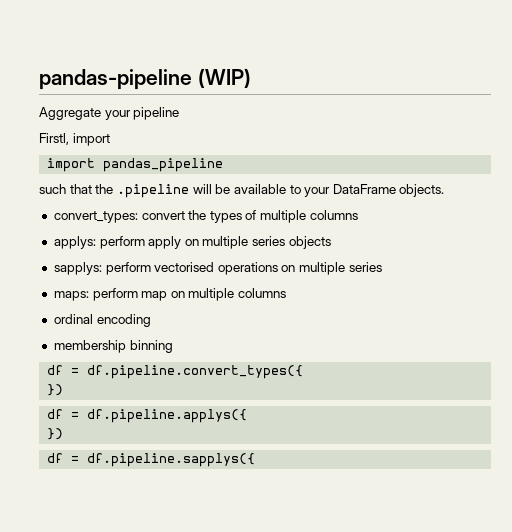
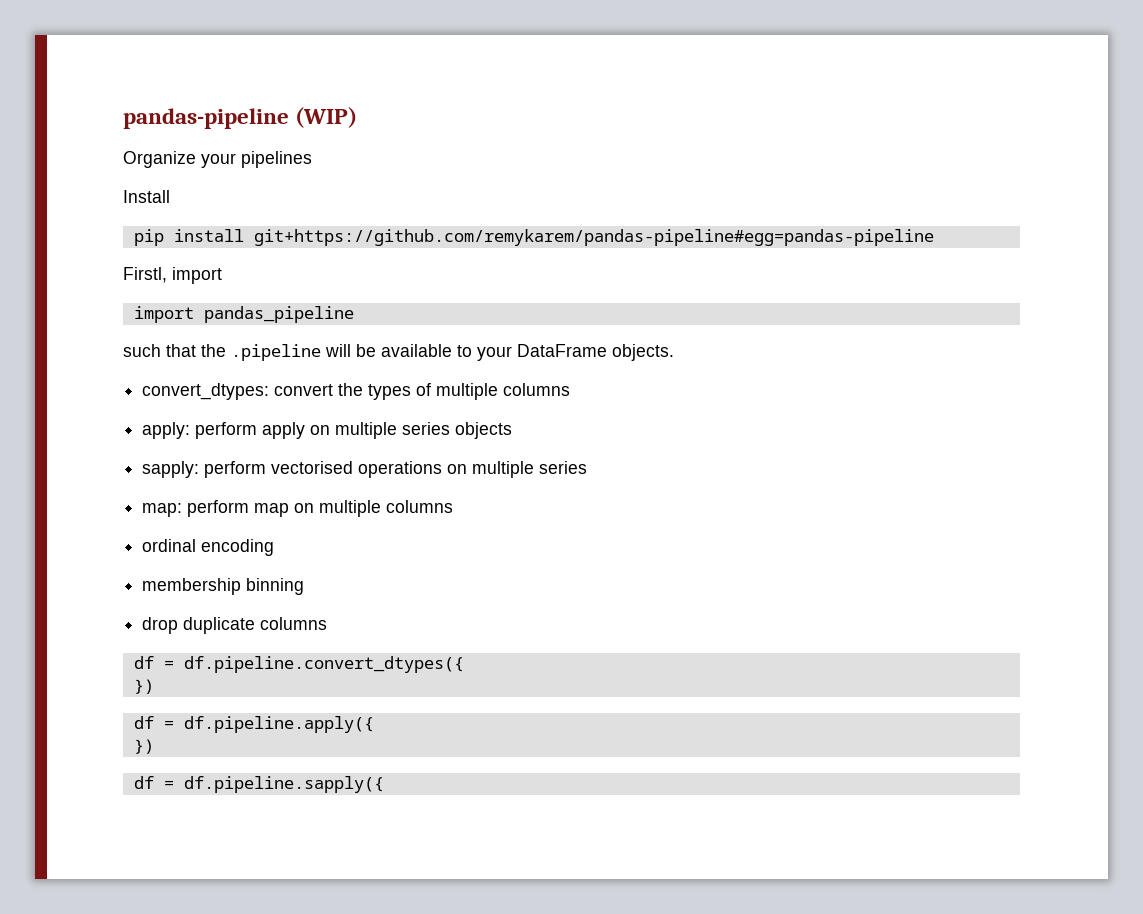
[39,107,180,120] Aggregate your pipeline -> [123,151,312,168] [123,190,170,203] [133,229,934,246] Organize your pipelines // Install // pip install git+https://github.com/remykarem/pandas-pipeline#egg=pandas-pipeline
[53,211,138,223] convert_types: -> [142,383,270,400] convert_dtypes:
[53,236,96,249] applys: -> [142,422,191,439] apply:
[53,262,102,275] sapplys: -> [142,461,200,478] sapply:
[53,291,89,301] maps: -> [142,503,183,517] map:
[47,365,304,379] [47,384,64,396] [47,409,248,423] [47,428,64,440] [47,453,256,467] // df = df.pipeline.convert_types({ // }) // df = df.pipeline.applys({ // }) // df = df.pipeline.sapplys({ -> [142,617,328,634] [133,656,464,673] [133,679,154,694] [133,716,374,733] [133,739,154,754] [133,776,384,793] // drop duplicate columns // df = df.pipeline.convert_dtypes({ // }) // df = df.pipeline.apply({ // }) // df = df.pipeline.sapply({

